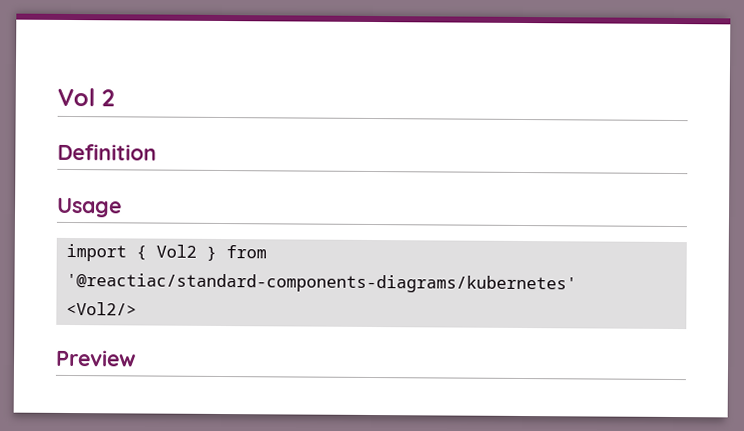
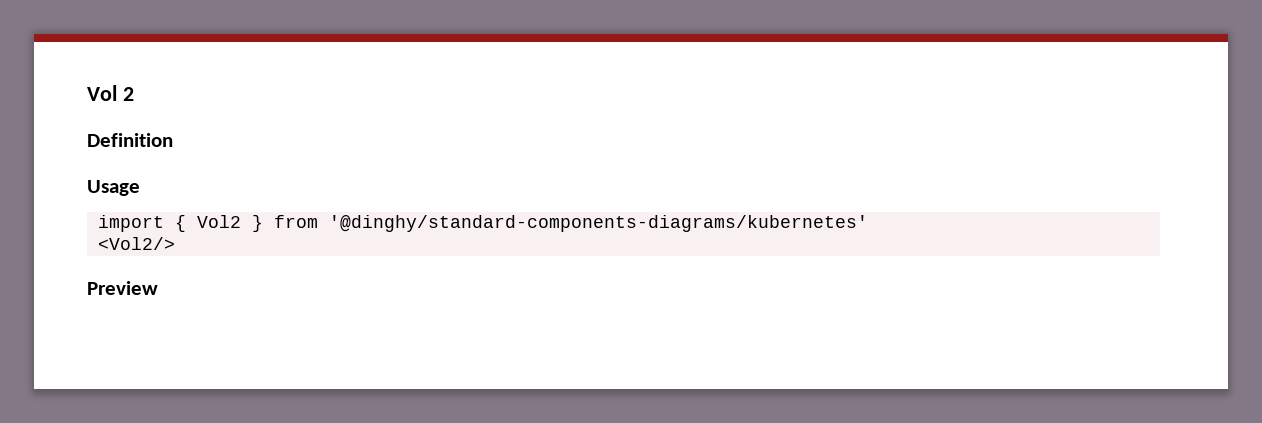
[65,272,577,294] '@reactiac/standard-components-diagrams/kubernetes' -> [329,215,869,232] '@dinghy/standard-components-diagrams/kubernetes'

